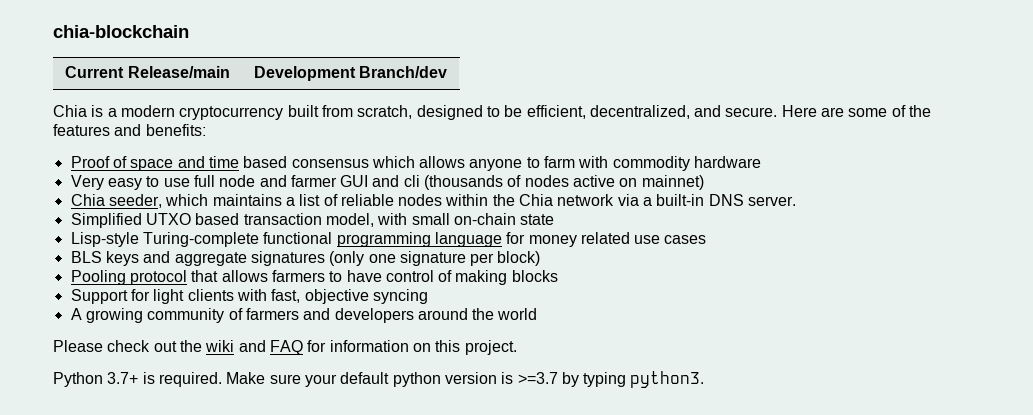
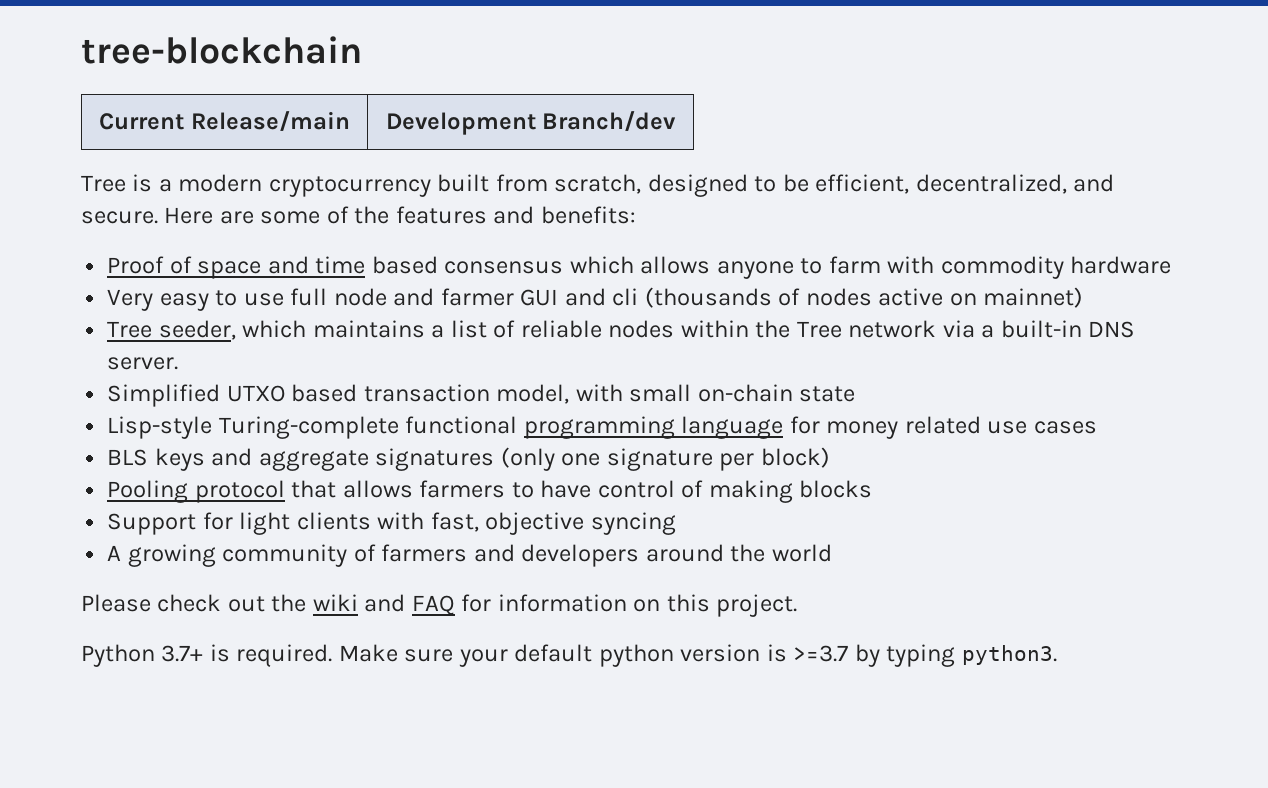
[53,25,189,38] chia-blockchain -> [81,36,362,64] tree-blockchain
[53,105,87,117] Chia -> [81,175,126,192] Tree
[70,194,105,206] Chia -> [107,321,153,338] Tree
[519,194,554,206] Chia -> [796,321,842,338] Tree

